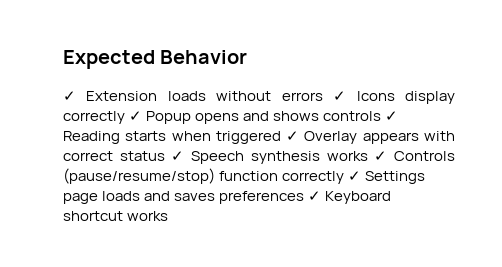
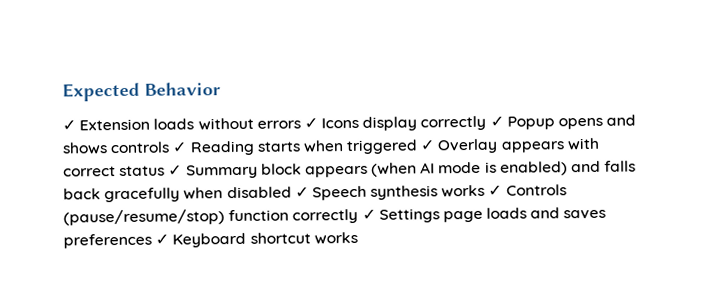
(185, 156) none -> [185,160,637,179] [63,186,309,203] Summary block appears (when AI mode is enabled) and falls back gracefully when disabled ✓

